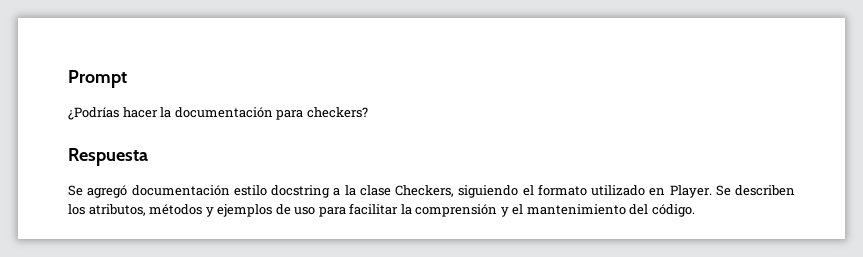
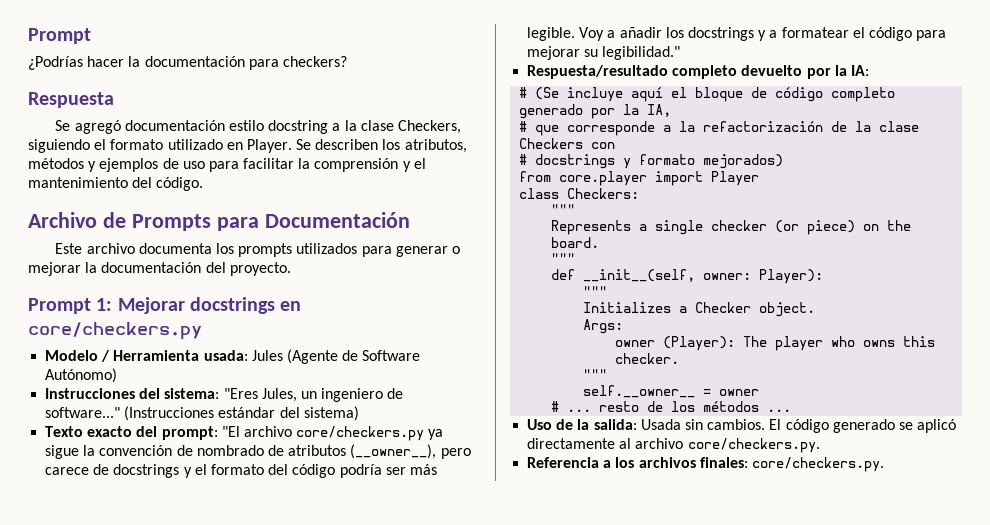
(695, 210) none -> [28,212,410,231] [55,243,460,257] [28,262,291,276] [28,297,302,314] [28,322,202,340] [45,349,421,364] [45,368,118,383] [45,388,404,402] [45,406,359,421] [45,426,444,441] [45,444,471,459] [45,464,437,478] [527,27,947,41] [527,46,681,60] [527,65,869,79] [519,87,896,102] [519,104,672,119] [519,121,920,136] [519,138,616,149] [519,154,784,169] [519,171,760,186] [519,188,640,199] [551,204,576,215] [551,220,912,235] [551,237,600,248] [551,253,576,264] [551,269,824,284] [583,286,608,297] [583,302,816,317] [583,319,624,334] [615,336,936,351] [615,353,680,364] [583,369,608,380] [583,385,760,398] [551,401,792,412] [527,419,957,433] [527,438,820,453] [527,457,884,472] // Archivo de Prompts para Documentación // Este archivo documenta los prompts utilizados para generar o mejorar la documentación del proyecto. // Prompt 1: Mejorar docstrings en core/checkers.py // Modelo / Herramienta usada: Jules (Agente de Software Autónomo) // Instrucciones del sistema: "Eres Jules, un ingeniero de software..." (Instrucciones estándar del sistema) // Texto exacto del prompt: "El archivo core/checkers.py ya sigue la convención de nombrado de atributos (__owner__), pero carece de docstrings y el formato del código podría ser más legible. Voy a añadir los docstrings y a formatear el código para mejorar su legibilidad." // Respuesta/resultado completo devuelto por la IA: // # (Se incluye aquí el bloque de código completo generado por la IA, // # que corresponde a la refactorización de la clase Checkers con // # docstrings y formato mejorados) // from core.player import Player // class Checkers: // """ // Represents a single checker (or piece) on the board. // """ // def __init__(self, owner: Player): // """ // Initializes a Checker object. // Args: // owner (Player): The player who owns this checker. // """ // self.__owner__ = owner // # ... resto de los métodos ... // Uso de la salida: Usada sin cambios. El código generado se aplicó directamente al archivo core/checkers.py. // Referencia a los archivos finales: core/checkers.py.

